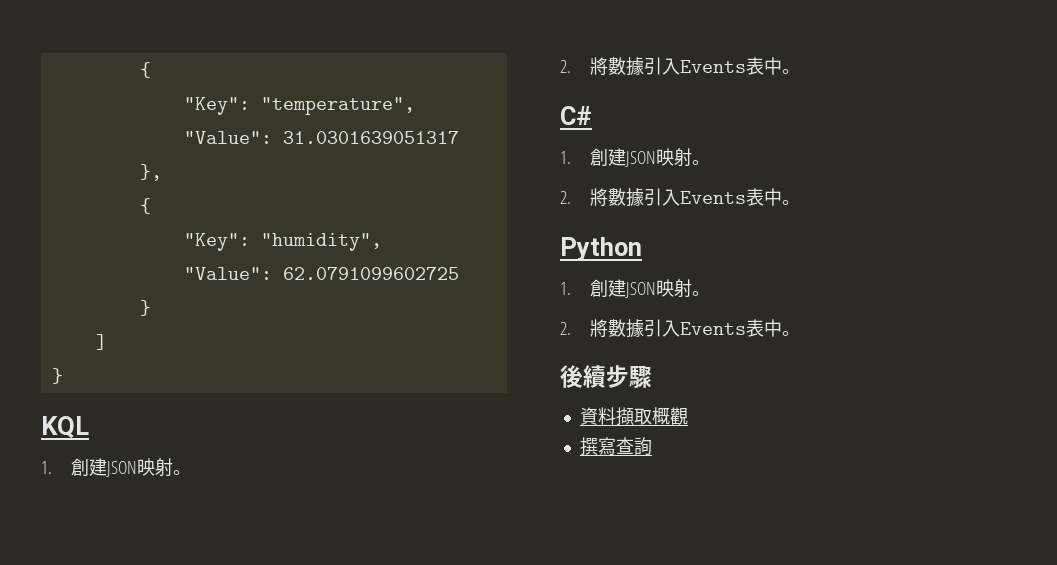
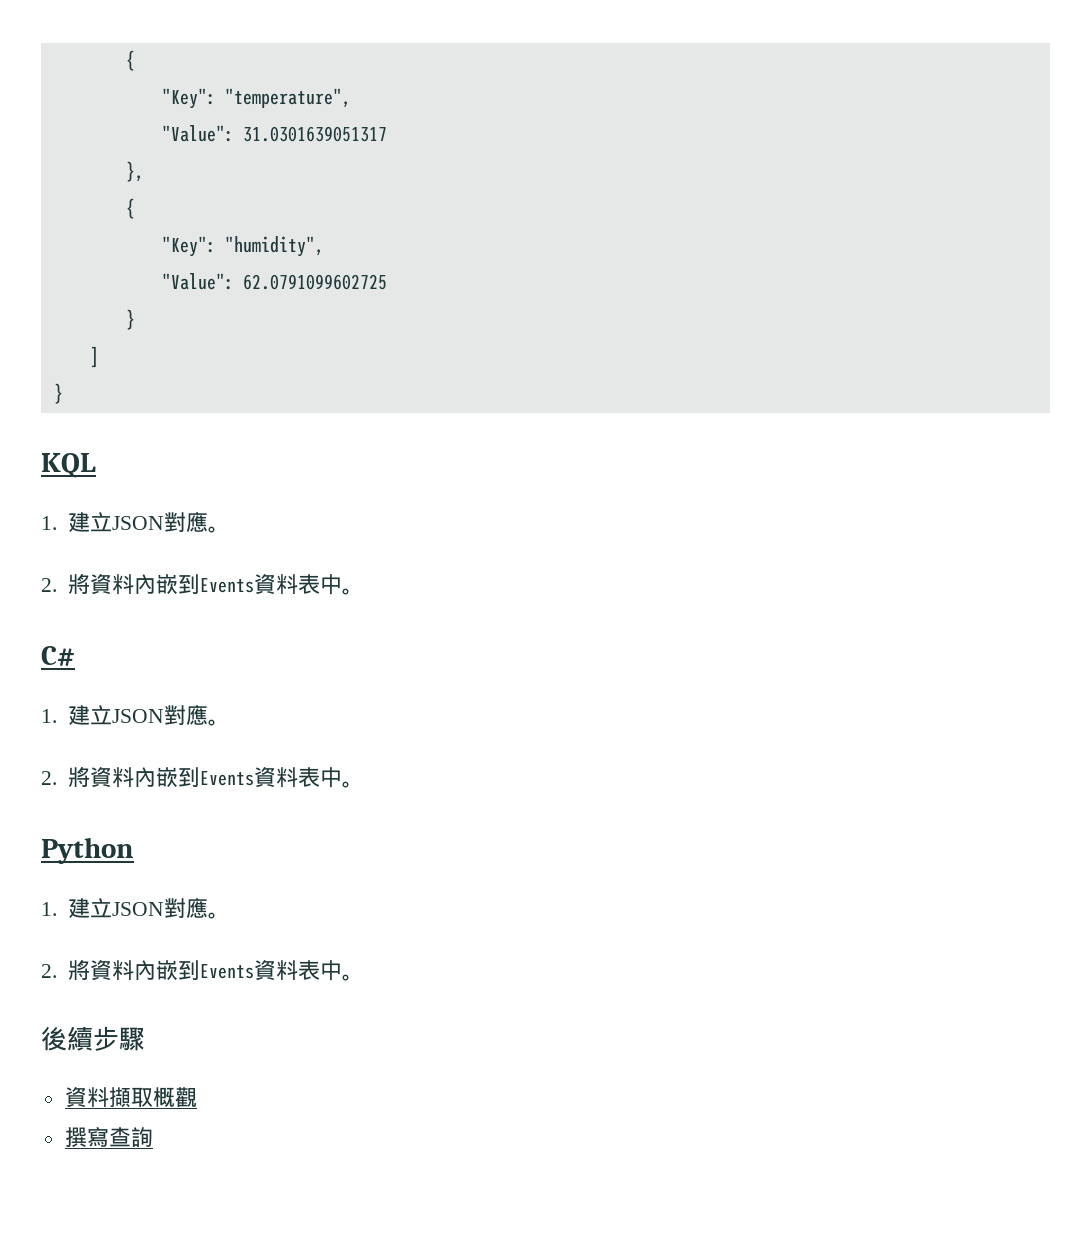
[71,458,192,477] [560,57,747,76] 創建JSON映射。 // 2.將數據引入Events -> [67,512,230,533] [41,573,298,595] 建立JSON對應。 // 2.將資料內嵌到Events資料
[590,148,711,167] [560,188,747,207] 創建JSON映射。 // 2.將數據引入Events -> [67,705,230,726] [41,766,298,788] 建立JSON對應。 // 2.將資料內嵌到Events資料
[590,279,711,298] [560,319,747,338] 創建JSON映射。 // 2.將數據引入Events -> [67,898,230,919] [41,959,298,981] 建立JSON對應。 // 2.將資料內嵌到Events資料

